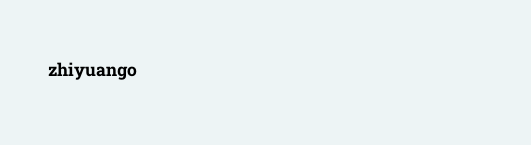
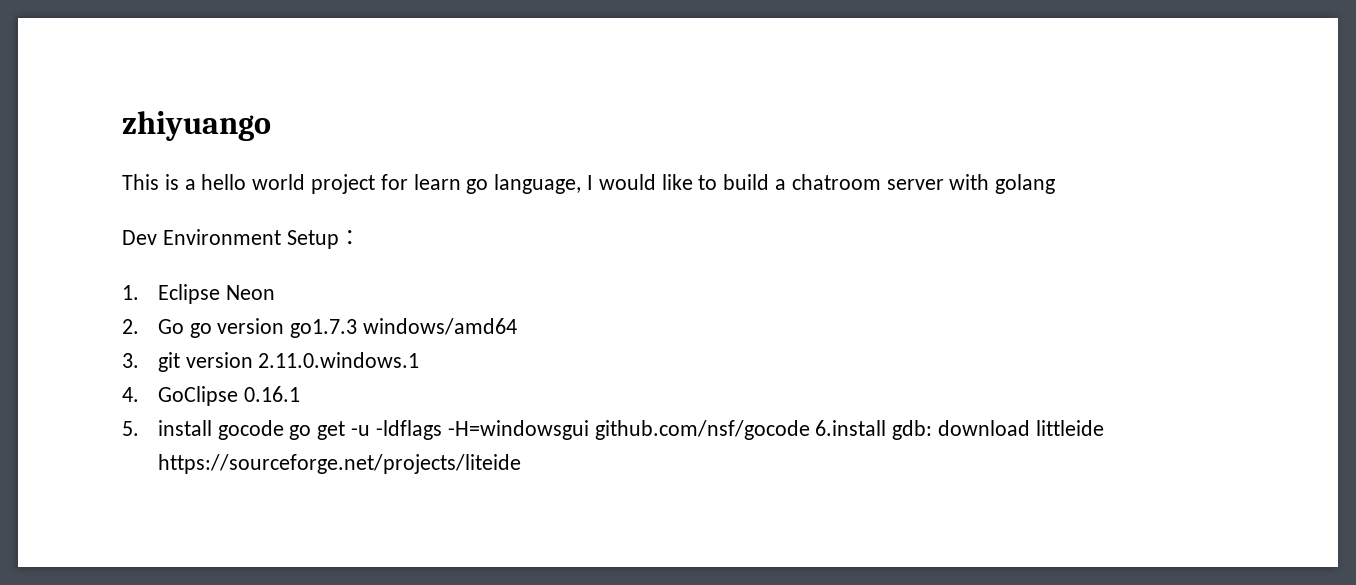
(137, 71) none -> [122,174,1056,194] [122,229,361,249] [122,284,275,304] [122,318,518,338] [122,352,420,372] [122,386,300,406] [122,420,1104,440] [157,454,521,474] // This is a hello world project for learn go language, I would like to build a chatroom server with golang // Dev Environment Setup： // 1. Eclipse Neon // 2. Go go version go1.7.3 windows/amd64 // 3. git version 2.11.0.windows.1 // 4. GoClipse 0.16.1 // 5. install gocode go get -u -ldflags -H=windowsgui github.com/nsf/gocode 6.install gdb: download littleide https://sourceforge.net/projects/liteide

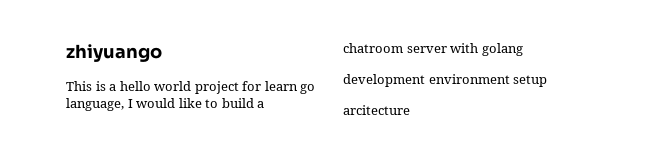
[122,229,361,249] [122,284,275,304] [122,318,518,338] [122,352,420,372] [122,386,300,406] [122,420,1104,440] [157,454,521,474] Dev Environment Setup： // 1. Eclipse Neon // 2. Go go version go1.7.3 windows/amd64 // 3. git version 2.11.0.windows.1 // 4. GoClipse 0.16.1 // 5. install gocode go get -u -ldflags -H=windowsgui github.com/nsf/gocode 6.install gdb: download littleide https://sourceforge.net/projects/liteide -> [343,74,548,87] [343,105,410,115] development environment setup // arcitecture

